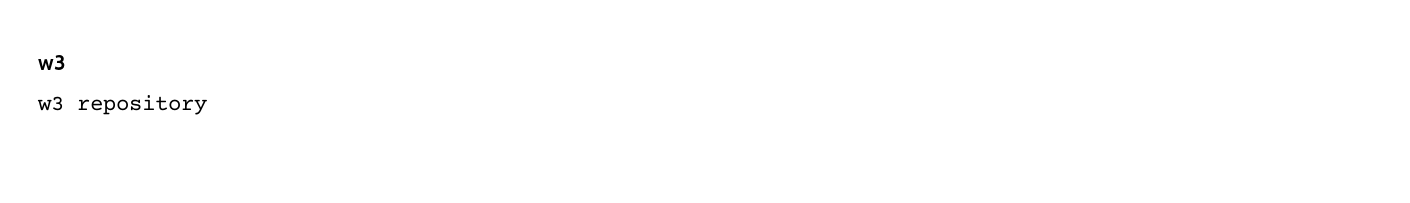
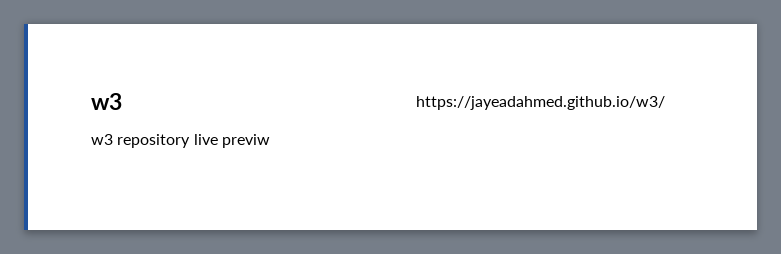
(207, 105) none -> [193,134,270,148] [416,96,665,110] live previw https://jayeadahmed.github.io/w3/

